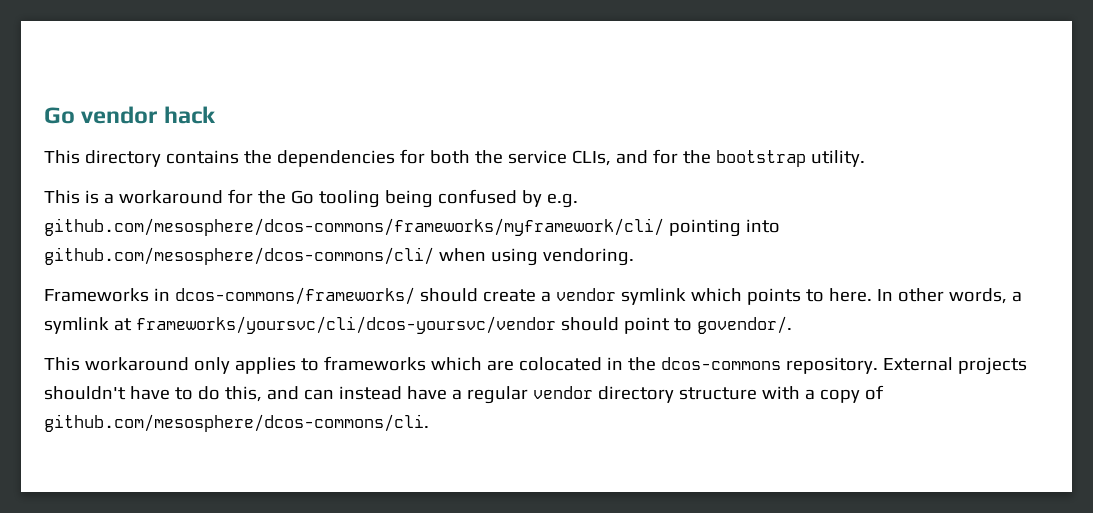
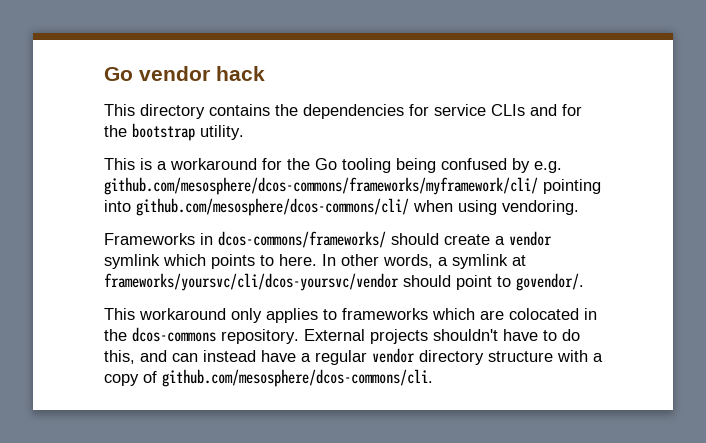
[429,150,611,166] both the service CLIs, -> [434,104,525,116] service CLIs

